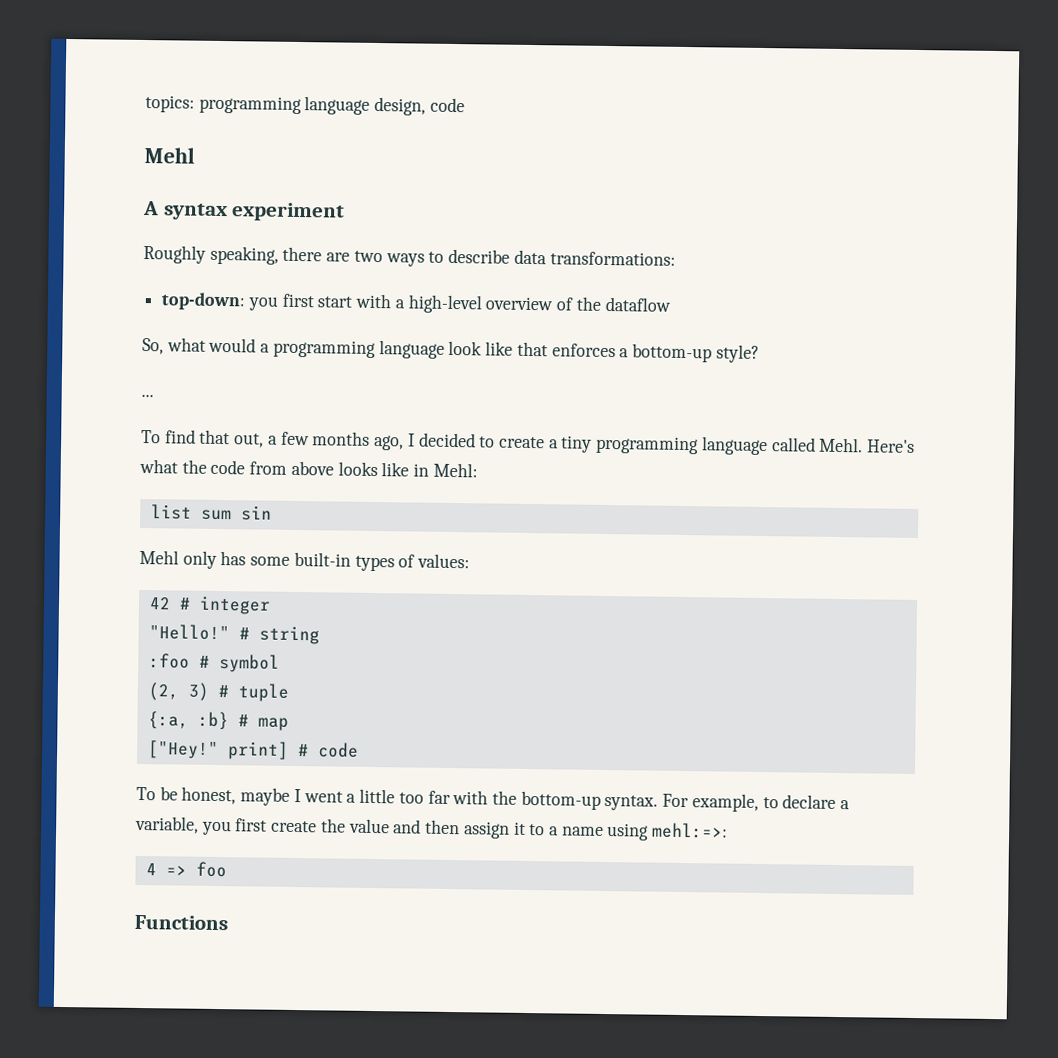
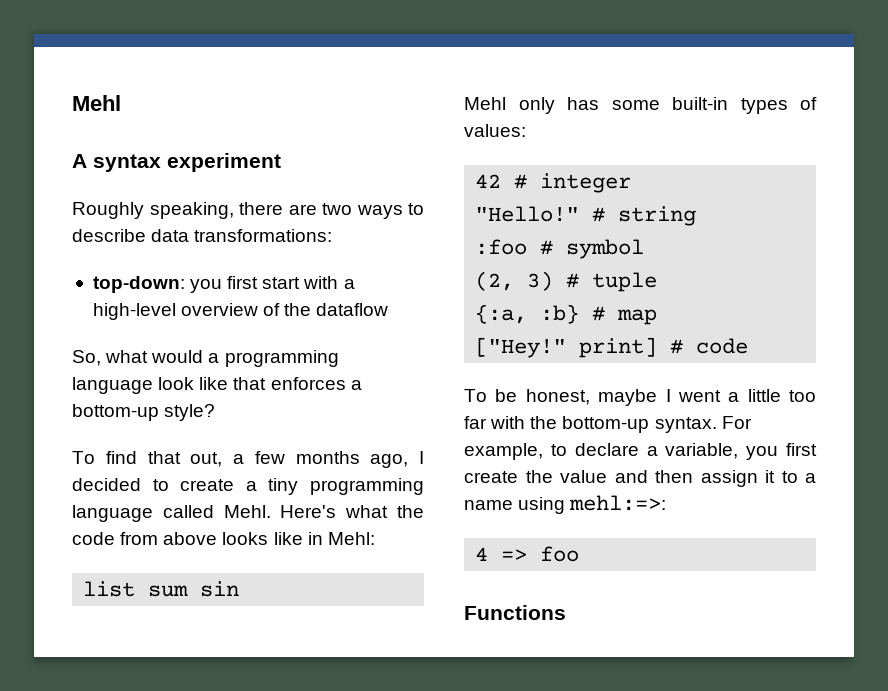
[145,95,465,116] topics: programming language design, code // -> (72, 103) none
[141,393,154,398] // ... -> (216, 412) none

